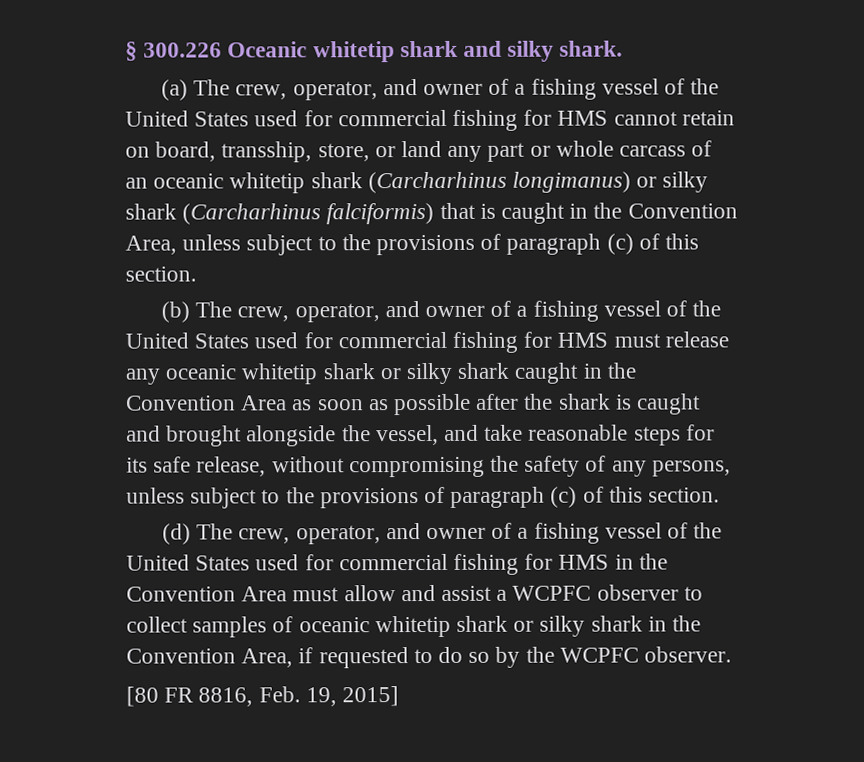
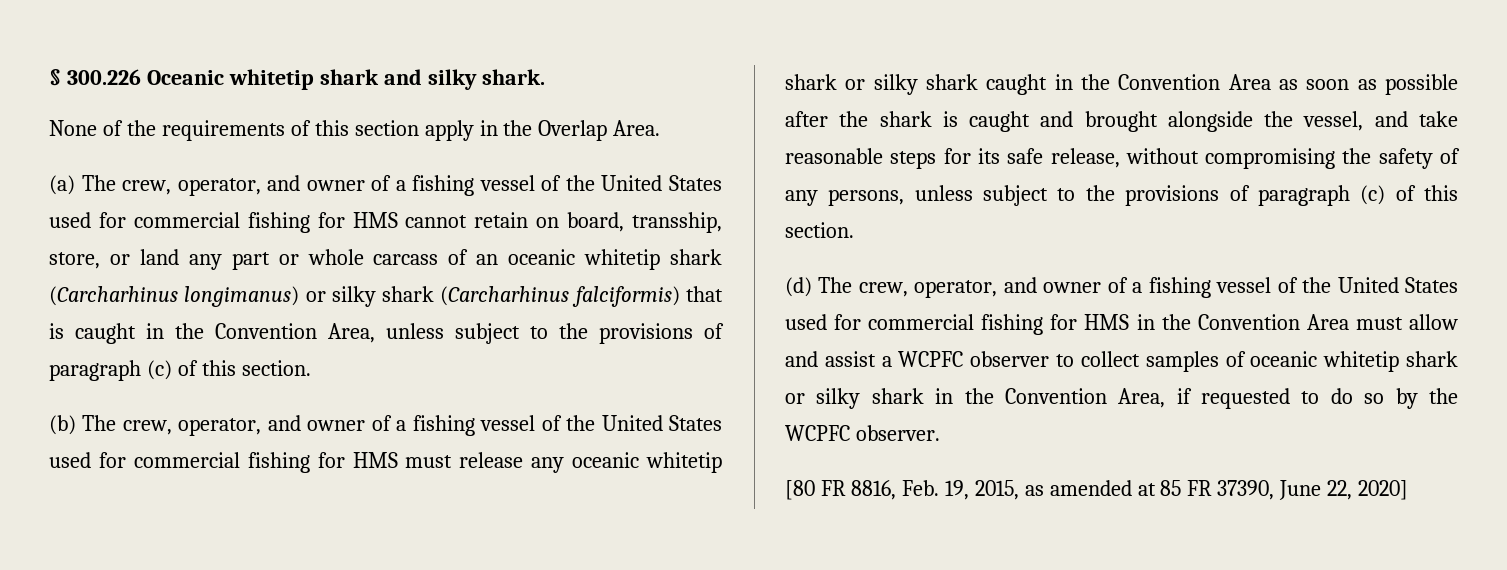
(624, 48) none -> [49,120,661,141] // None of the requirements of this section apply in the Overlap Area.
[342,686,400,707] 2015] -> [974,480,1409,500] 2015, as amended at 85 FR 37390, June 22, 2020]

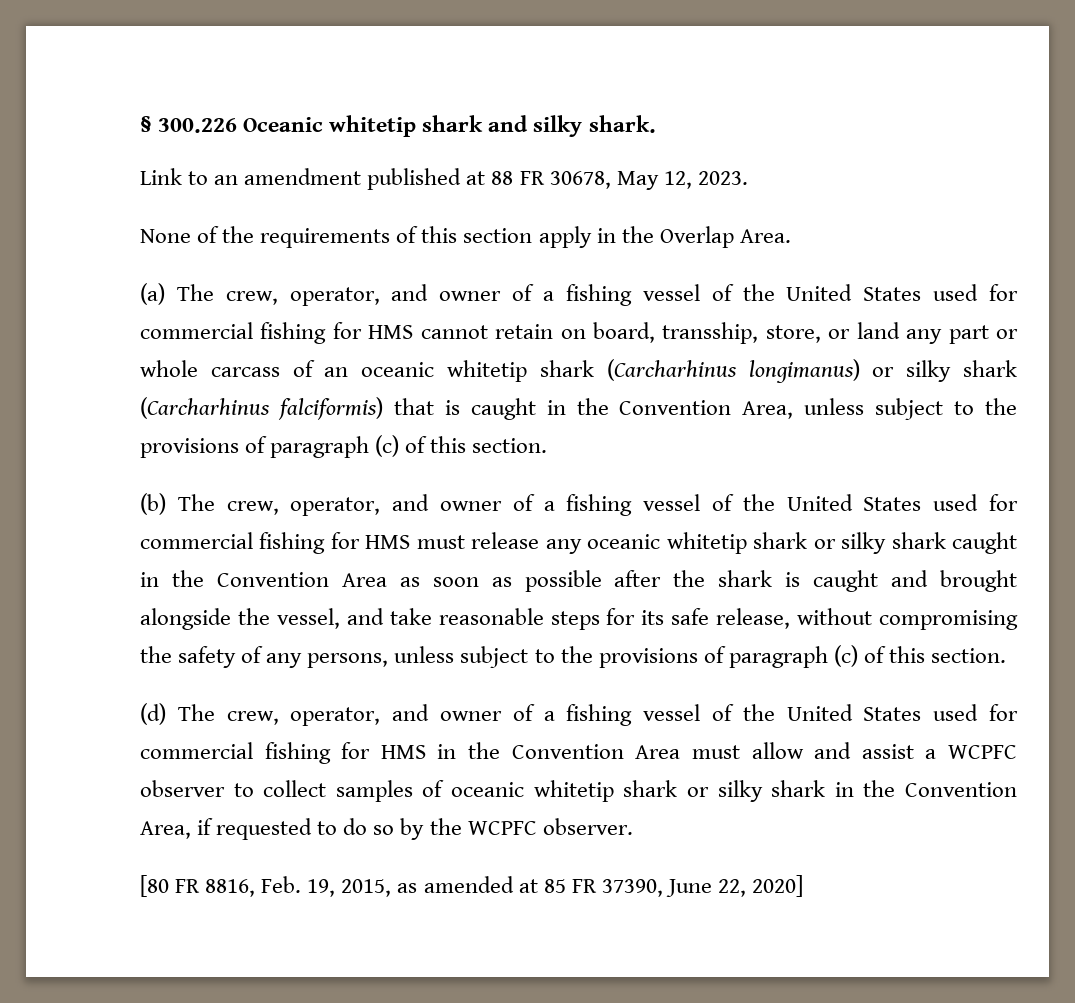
(545, 77) none -> [140,168,748,190] // Link to an amendment published at 88 FR 30678, May 12, 2023.

